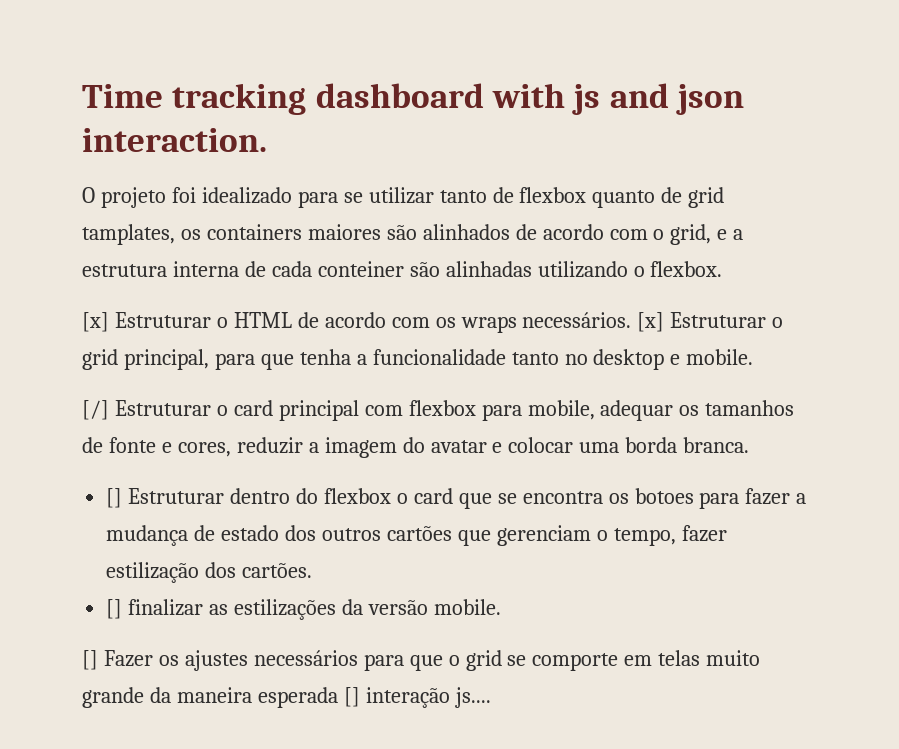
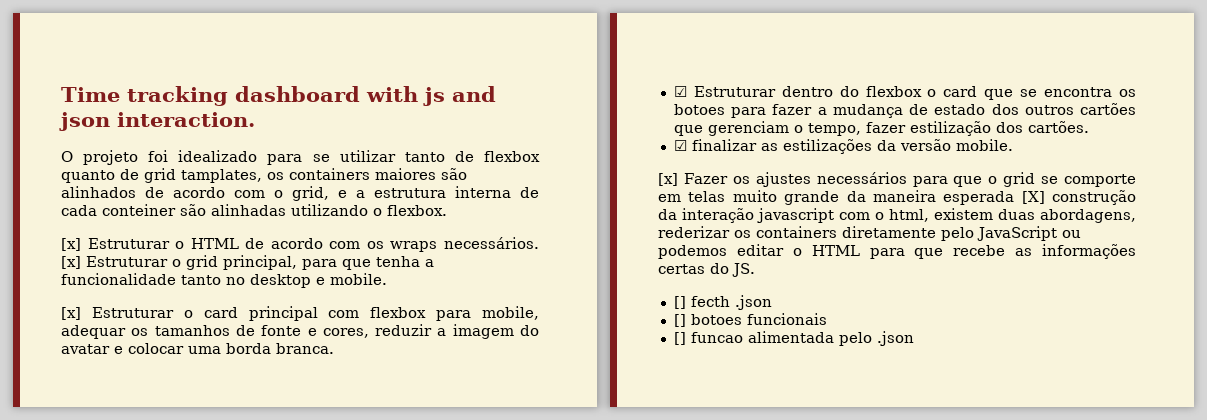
[82,400,109,420] [/] -> [61,307,81,320] [x]
[106,488,123,508] [] -> [673,86,687,97] ☑
[106,599,123,619] [] -> [673,140,687,151] ☑
[82,650,98,670] [] -> [658,173,678,186] [x]
[343,687,491,708] [] interação js.... -> [1021,190,1136,205] [658,208,1136,223] [658,226,1081,241] [658,244,1136,259] [658,263,755,277] [673,295,772,310] [673,313,827,327] [673,331,914,346] [X] construção da interação javascript com o html, existem duas abordagens, rederizar os containers diretamente pelo JavaScript ou podemos editar o HTML para que recebe as informações certas do JS. // [] fecth .json // [] botoes funcionais // [] funcao alimentada pelo .json

